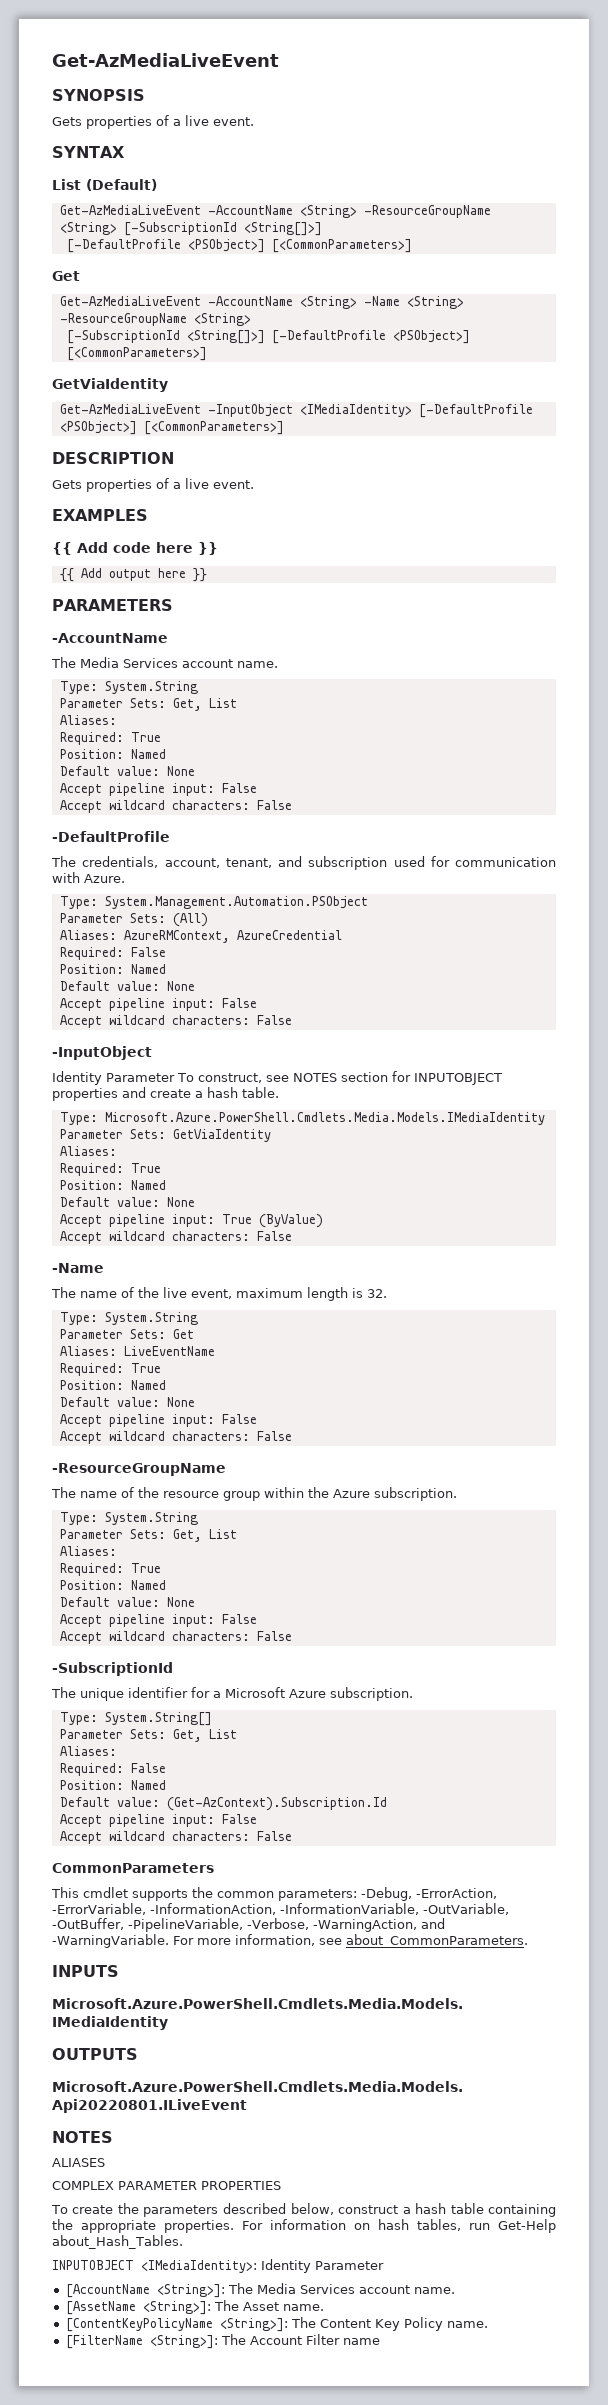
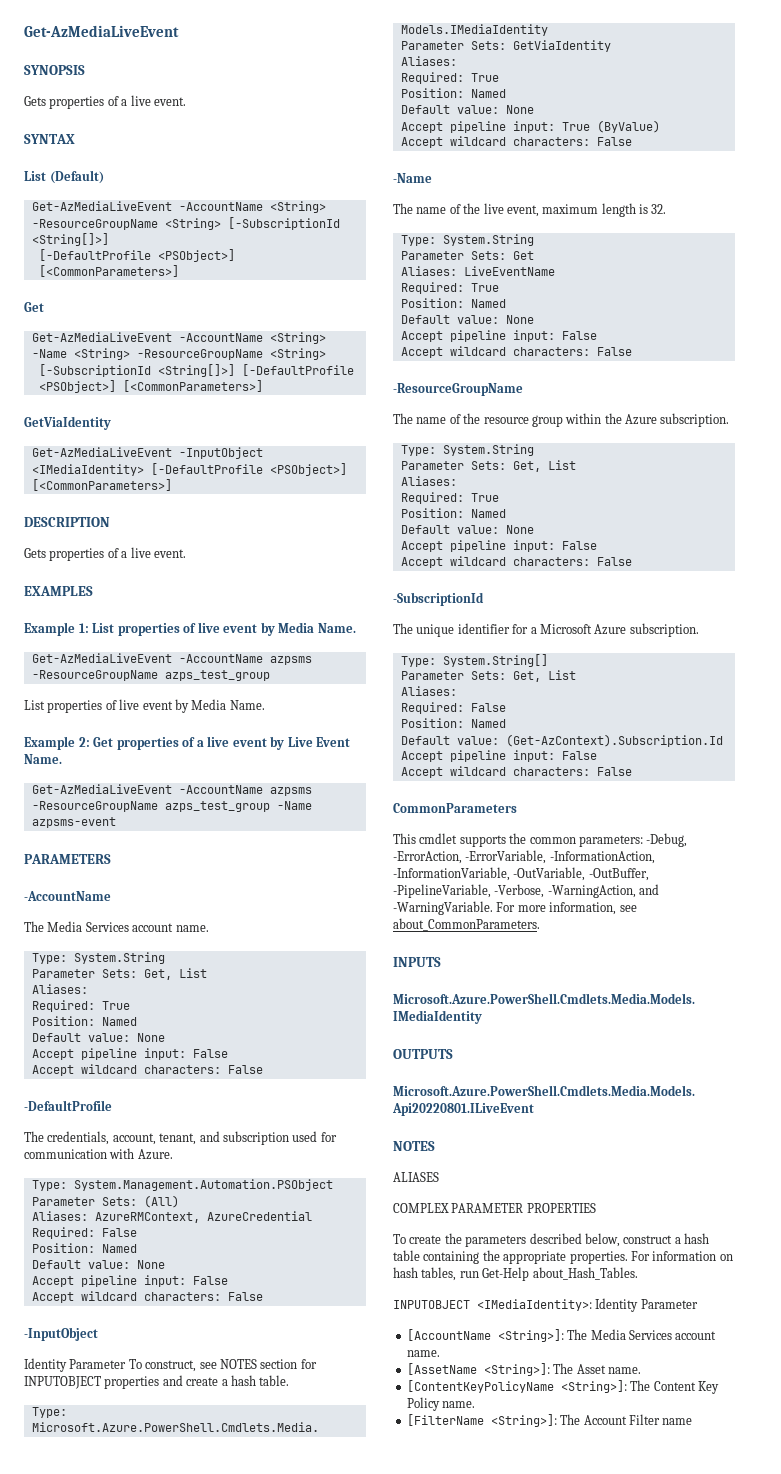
[52,542,218,555] [59,568,207,582] {{ Add code here }} // {{ Add output here }} -> [24,622,356,636] [31,653,312,665] [31,670,270,681] [24,699,265,713] [24,736,351,750] [24,754,62,764] [31,784,312,796] [31,801,312,812] [31,817,116,828] Example 1: List properties of live event by Media Name. // Get-AzMediaLiveEvent -AccountName azpsms -ResourceGroupName azps_test_group // List properties of live event by Media Name. // Example 2: Get properties of a live event by Live Event Name. // Get-AzMediaLiveEvent -AccountName azpsms -ResourceGroupName azps_test_group -Name azpsms-event

